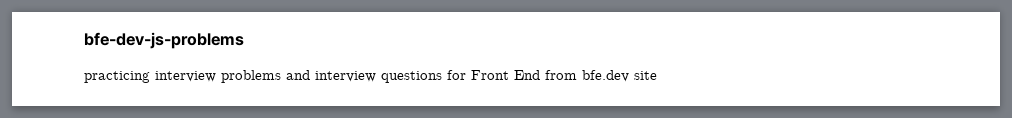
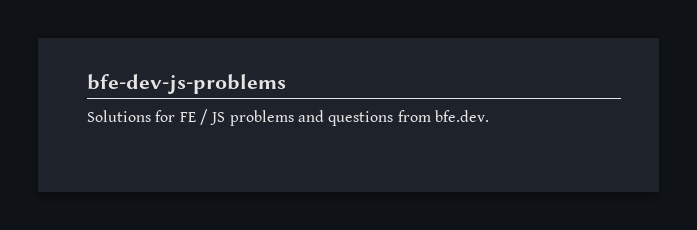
[84,70,657,83] practicing interview problems and interview questions for Front End from bfe.dev site -> [87,109,489,126] Solutions for FE / JS problems and questions from bfe.dev.

